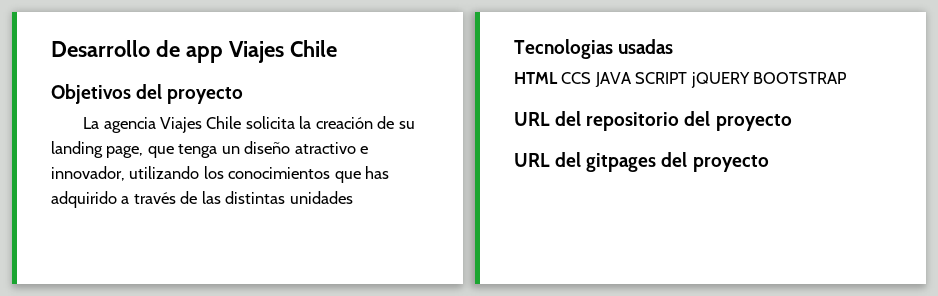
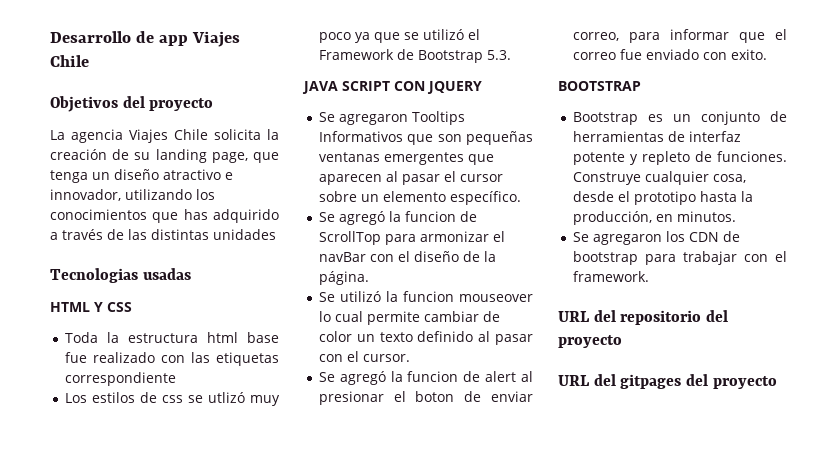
[561,72,848,88] CCS JAVA SCRIPT jQUERY BOOTSTRAP -> [94,302,132,312] [64,332,279,343] [64,352,279,366] [64,372,176,386] [64,392,280,406] [318,29,480,43] [318,49,511,63] [302,81,482,94] [318,111,465,125] [318,131,533,145] [318,152,494,165] [318,171,503,185] [318,191,521,205] [318,211,477,225] [318,231,505,245] [318,251,496,262] [318,271,369,285] [318,291,533,302] [318,311,500,325] [318,331,533,345] [318,351,410,362] [318,371,533,385] [318,391,533,405] [572,29,787,43] [572,49,767,60] [558,81,641,91] [572,111,787,125] [572,131,741,142] [572,151,787,165] [572,171,746,185] [572,191,753,205] [572,211,736,225] [572,231,740,245] [572,251,787,265] [572,271,649,282] Y CSS // Toda la estructura html base fue realizado con las etiquetas correspondiente // Los estilos de css se utlizó muy poco ya que se utilizó el Framework de Bootstrap 5.3. // JAVA SCRIPT CON JQUERY // Se agregaron Tooltips Informativos que son pequeñas ventanas emergentes que aparecen al pasar el cursor sobre un elemento específico. // Se agregó la funcion de ScrollTop para armonizar el navBar con el diseño de la página. // Se utilizó la funcion mouseover lo cual permite cambiar de color un texto definido al pasar con el cursor. // Se agregó la funcion de alert al presionar el boton de enviar correo, para informar que el correo fue enviado con exito. // BOOTSTRAP // Bootstrap es un conjunto de herramientas de interfaz potente y repleto de funciones. Construye cualquier cosa, desde el prototipo hasta la producción, en minutos. // Se agregaron los CDN de bootstrap para trabajar con el framework.

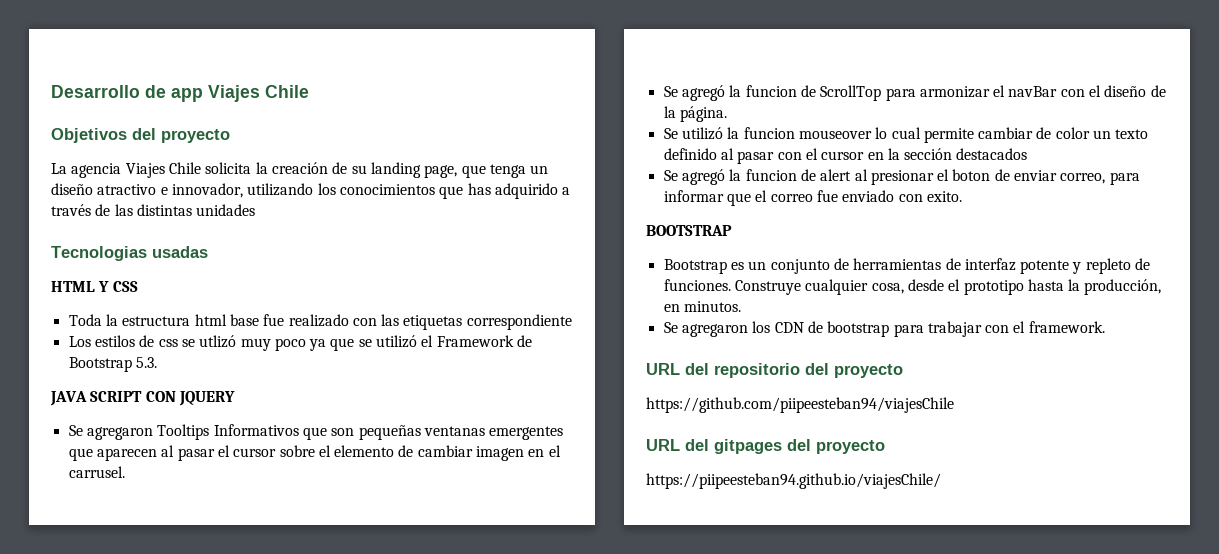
[360,191,521,205] un elemento específico. -> [318,445,561,461] [68,466,125,478] el elemento de cambiar imagen en el carrusel.
[362,354,410,362] cursor. -> [821,148,1028,160] cursor en la sección destacados
(622, 341) none -> [646,397,954,413] // https://github.com/piipeesteban94/viajesChile
(777, 382) none -> [646,473,941,489] // https://piipeesteban94.github.io/viajesChile/

